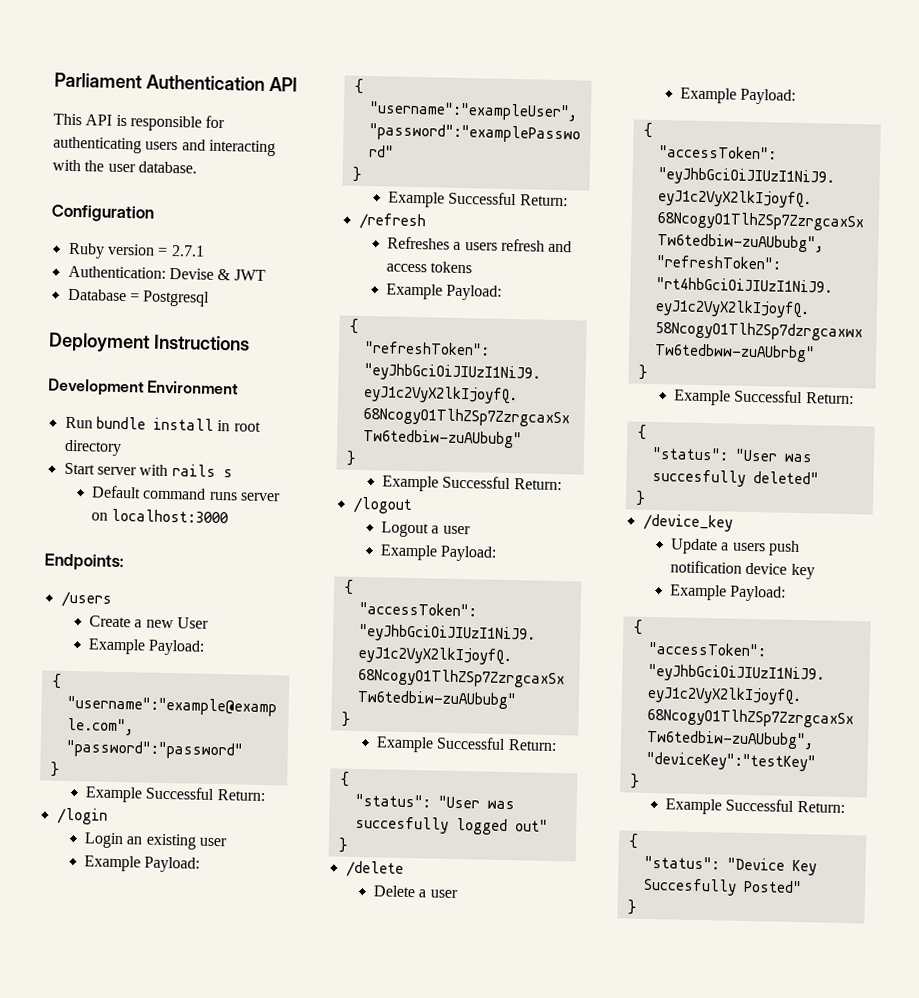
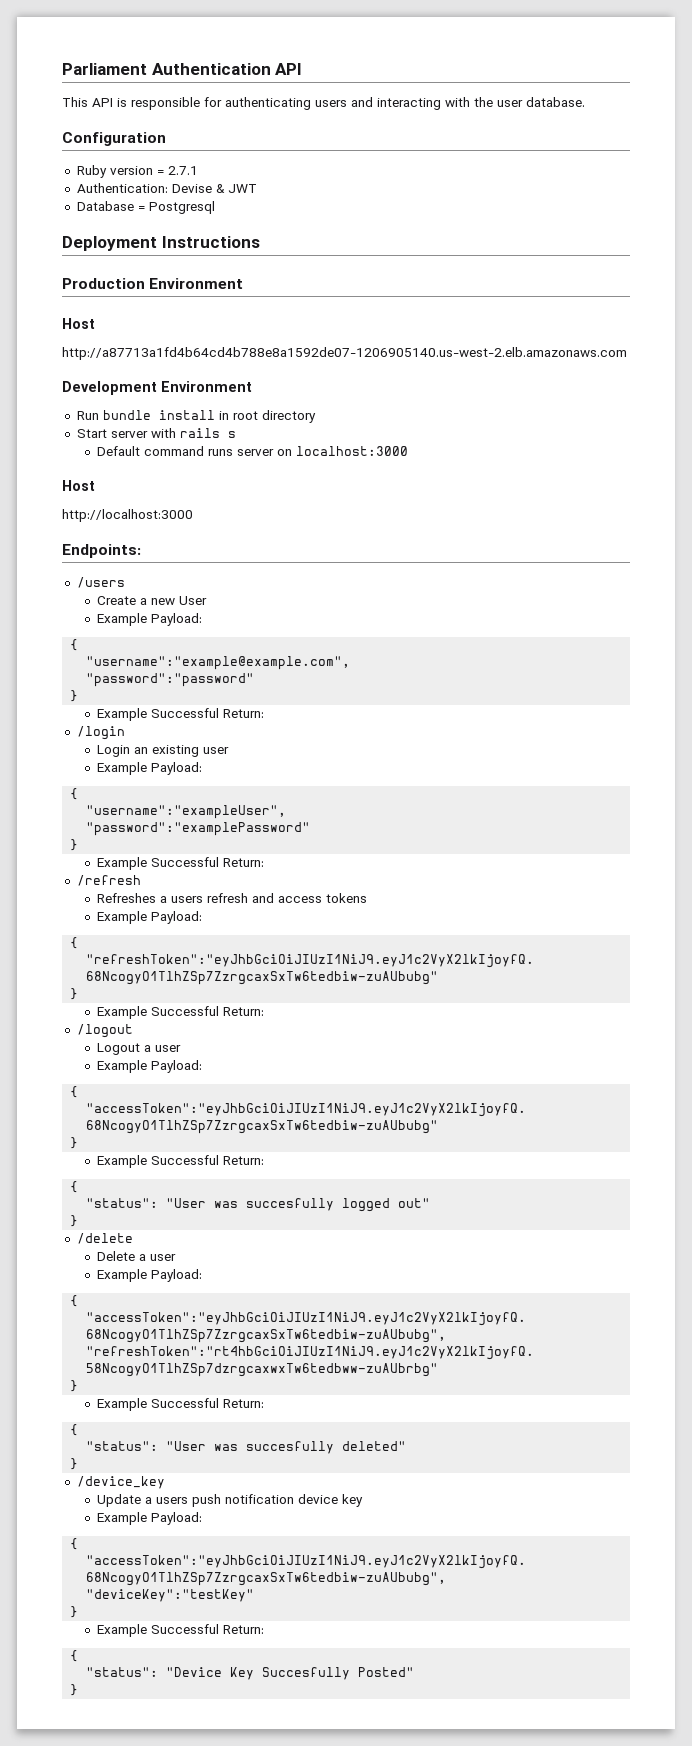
(250, 342) none -> [62,278,244,289] [62,318,95,329] [62,347,627,360] // Production Environment // Host // http://a87713a1fd4b64cd4b788e8a1592de07-1206905140.us-west-2.elb.amazonaws.com
(230, 516) none -> [62,480,95,491] [62,509,193,522] // Host // http://localhost:3000

